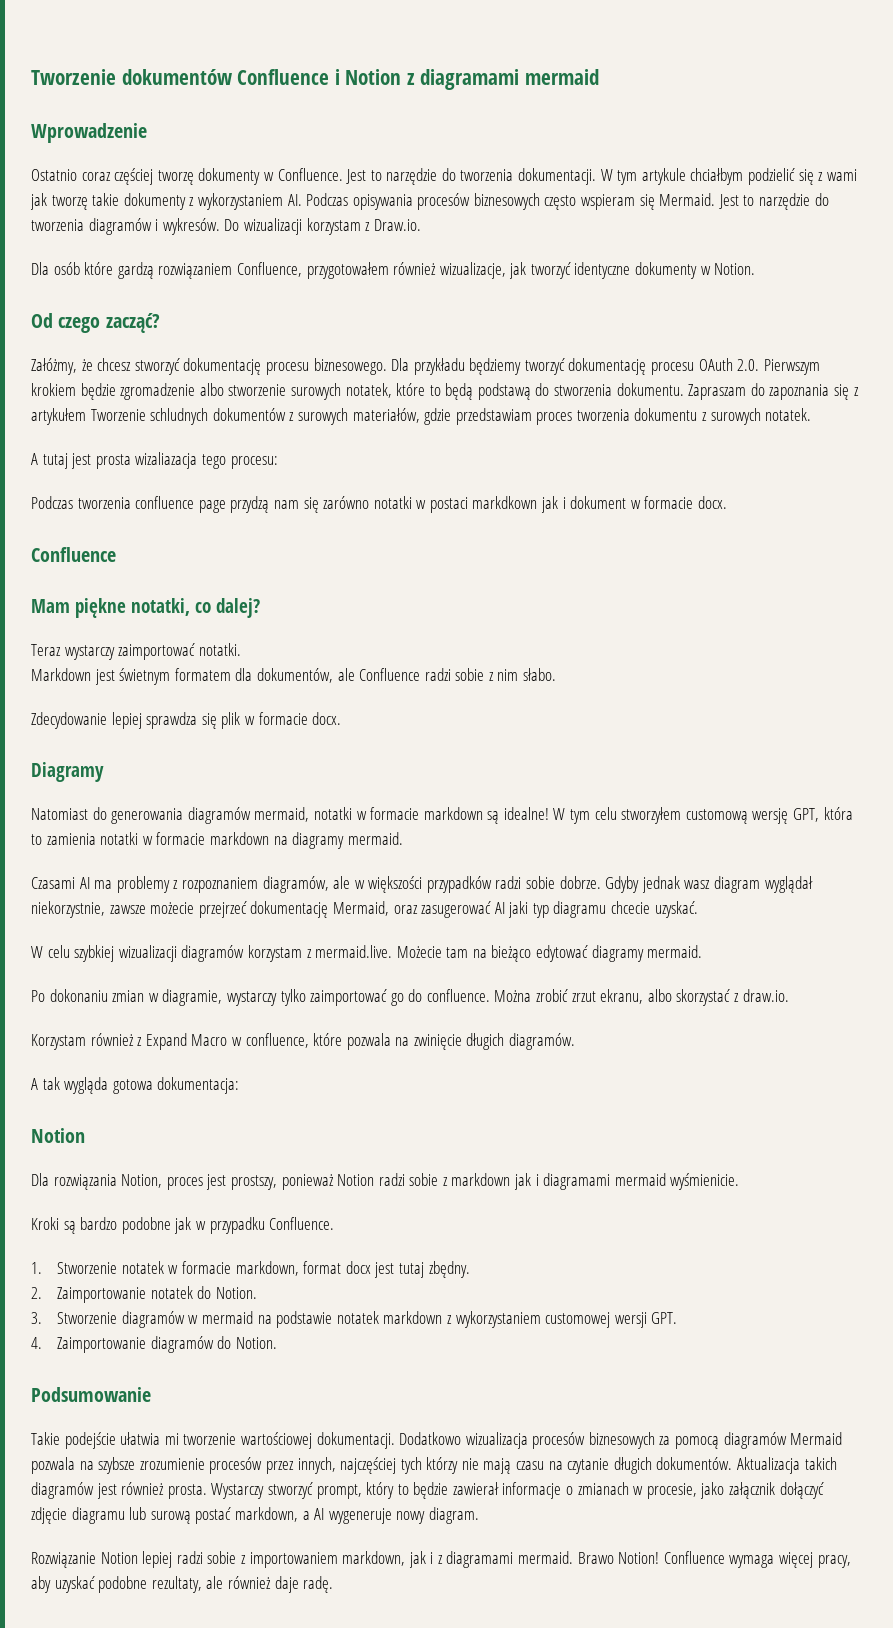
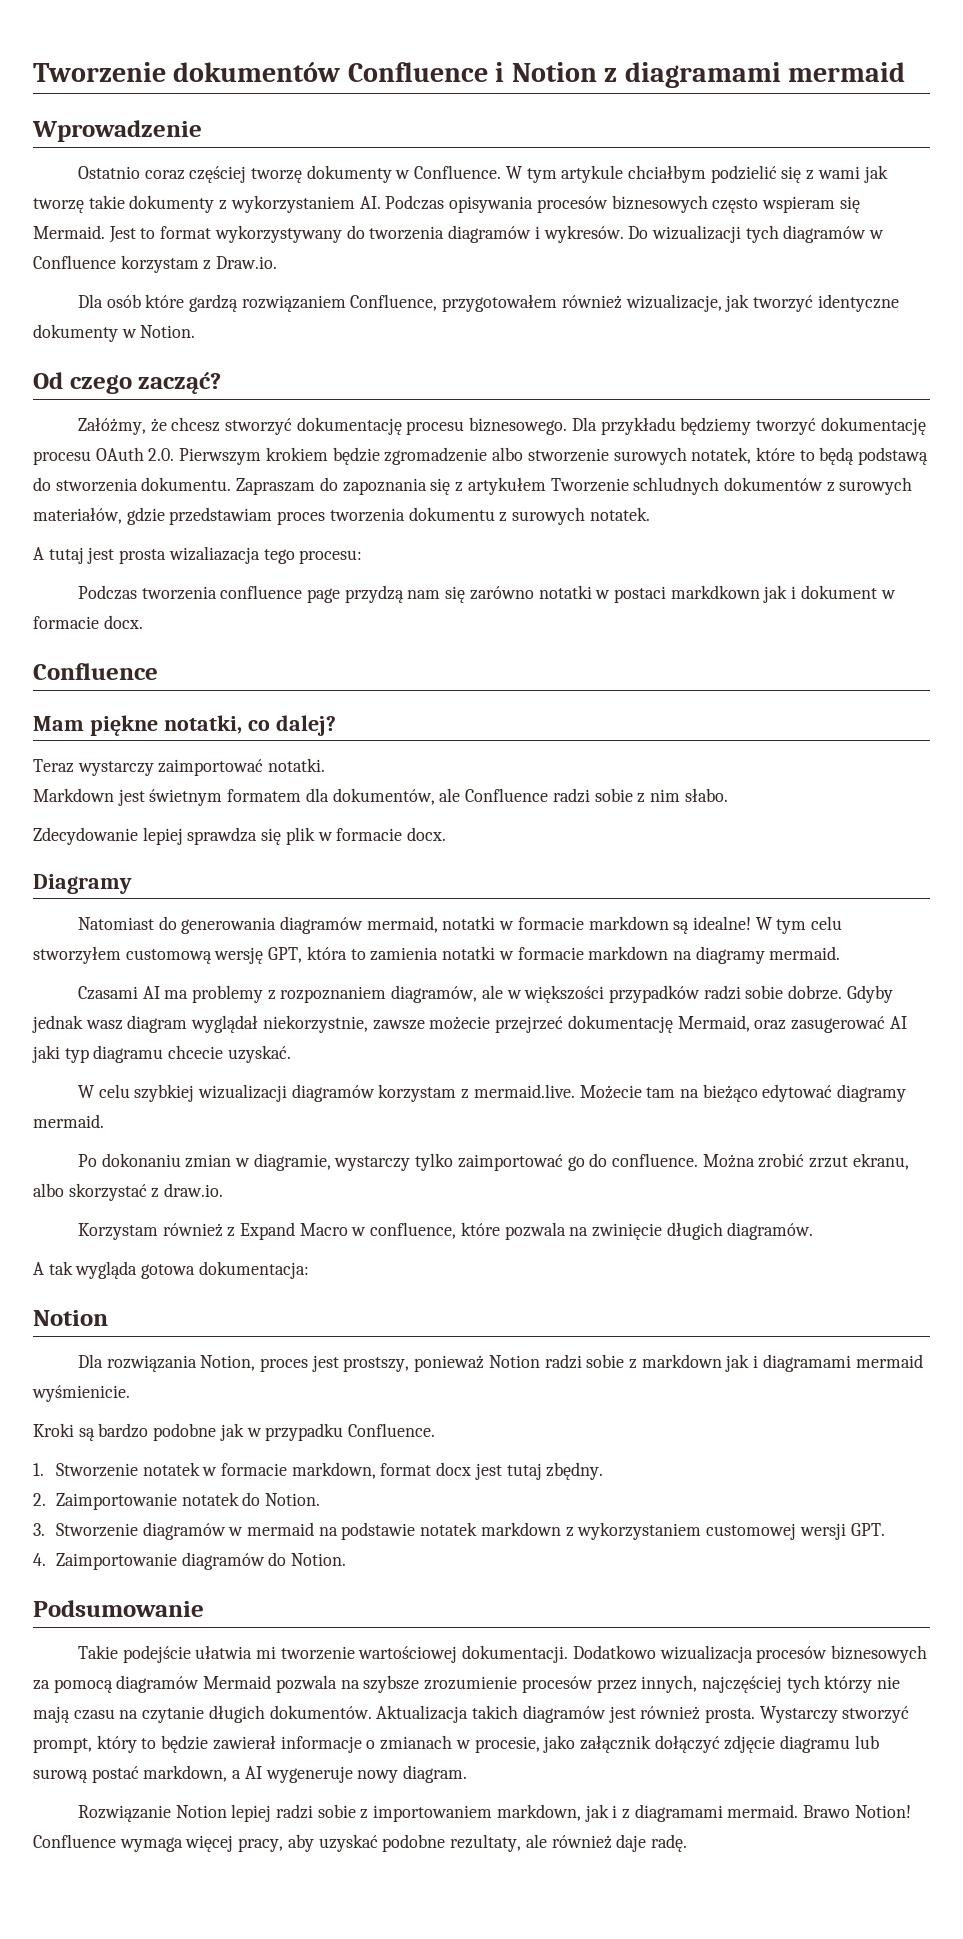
[346,168,597,185] Jest to narzędzie do tworzenia dokumentacji. -> (502, 172) none
[759,193,811,210] narzędzie -> [160,225,342,243] format wykorzystywany
(302, 226) none -> [745,225,885,243] [33,255,116,269] tych diagramów w Confluence

